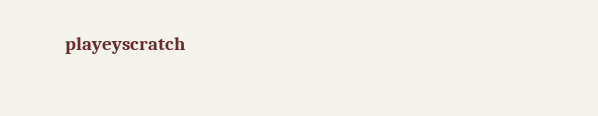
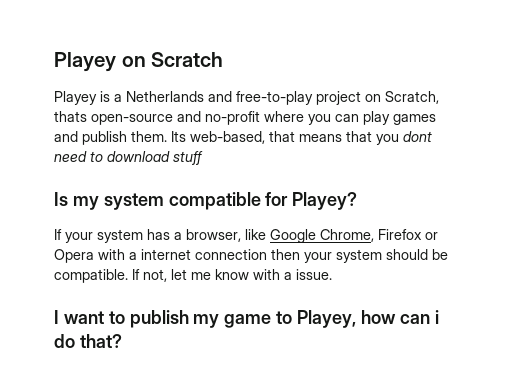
[65,37,186,54] playeyscratch -> [54,52,224,72] [54,91,439,105] [54,111,436,125] [54,131,432,145] [54,151,203,165] [54,192,358,210] [54,229,438,243] [54,249,448,263] [54,269,332,283] [54,310,439,328] [54,334,122,348] Playey on Scratch // Playey is a Netherlands and free-to-play project on Scratch, thats open-source and no-profit where you can play games and publish them. Its web-based, that means that you dont need to download stuff // Is my system compatible for Playey? // If your system has a browser, like Google Chrome, Firefox or Opera with a internet connection then your system should be compatible. If not, let me know with a issue. // I want to publish my game to Playey, how can i do that?

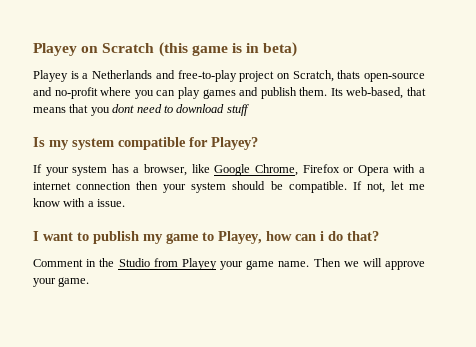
(224, 59) none -> [158,42,298,57] (this game is in beta)
(122, 341) none -> [33,258,426,270] [33,277,90,287] // Comment in the Studio from Playey your game name. Then we will approve your game.

